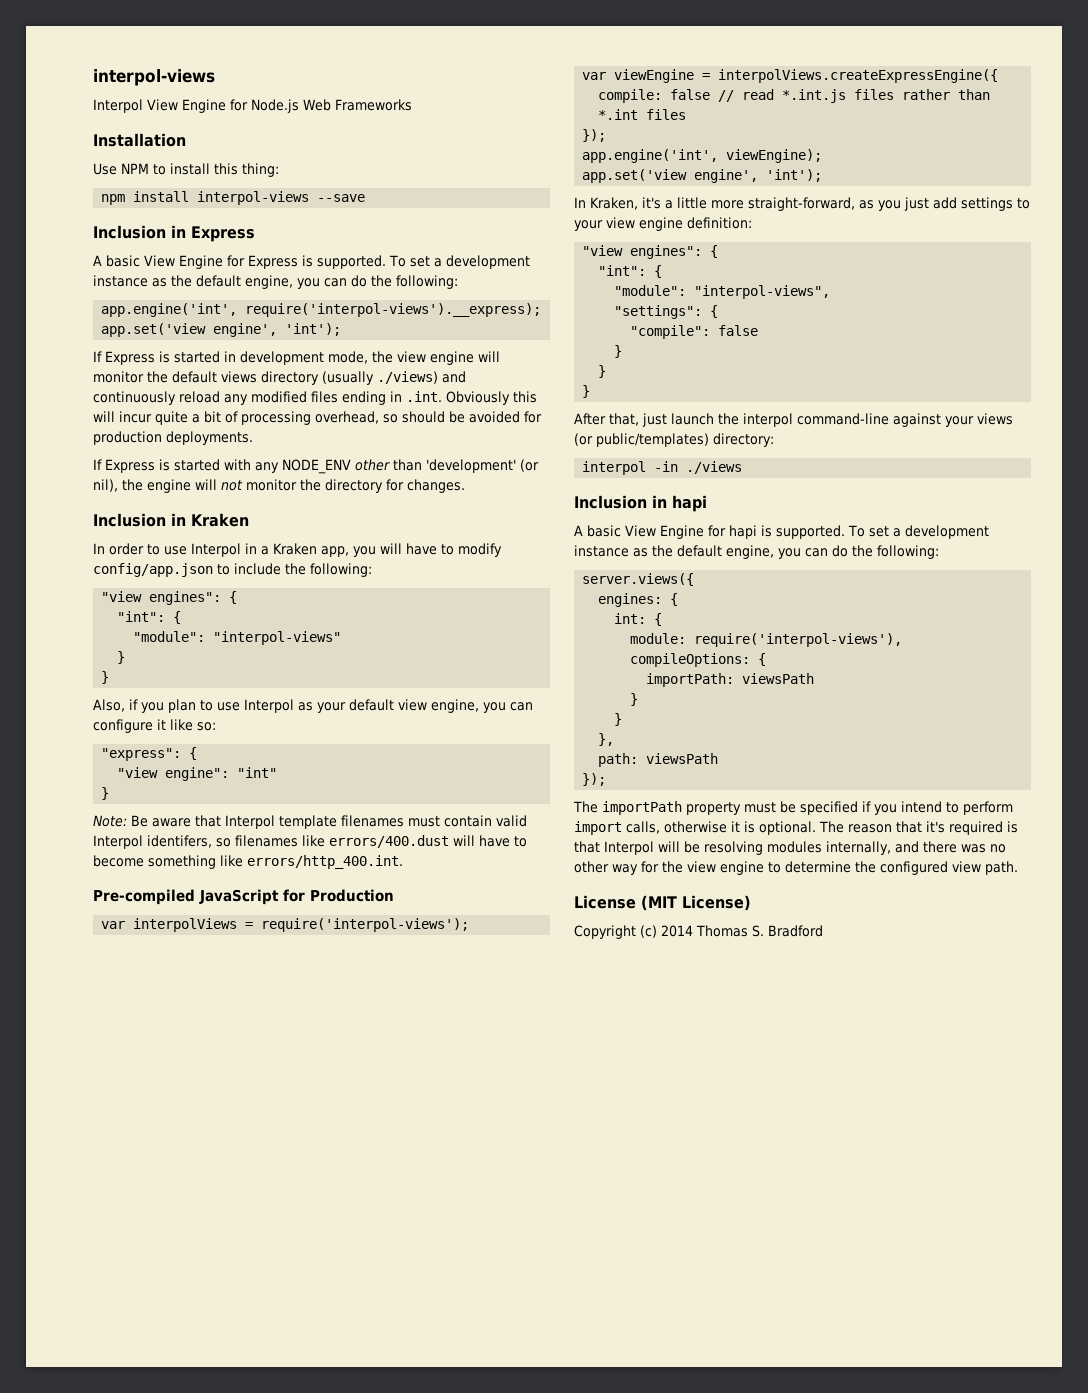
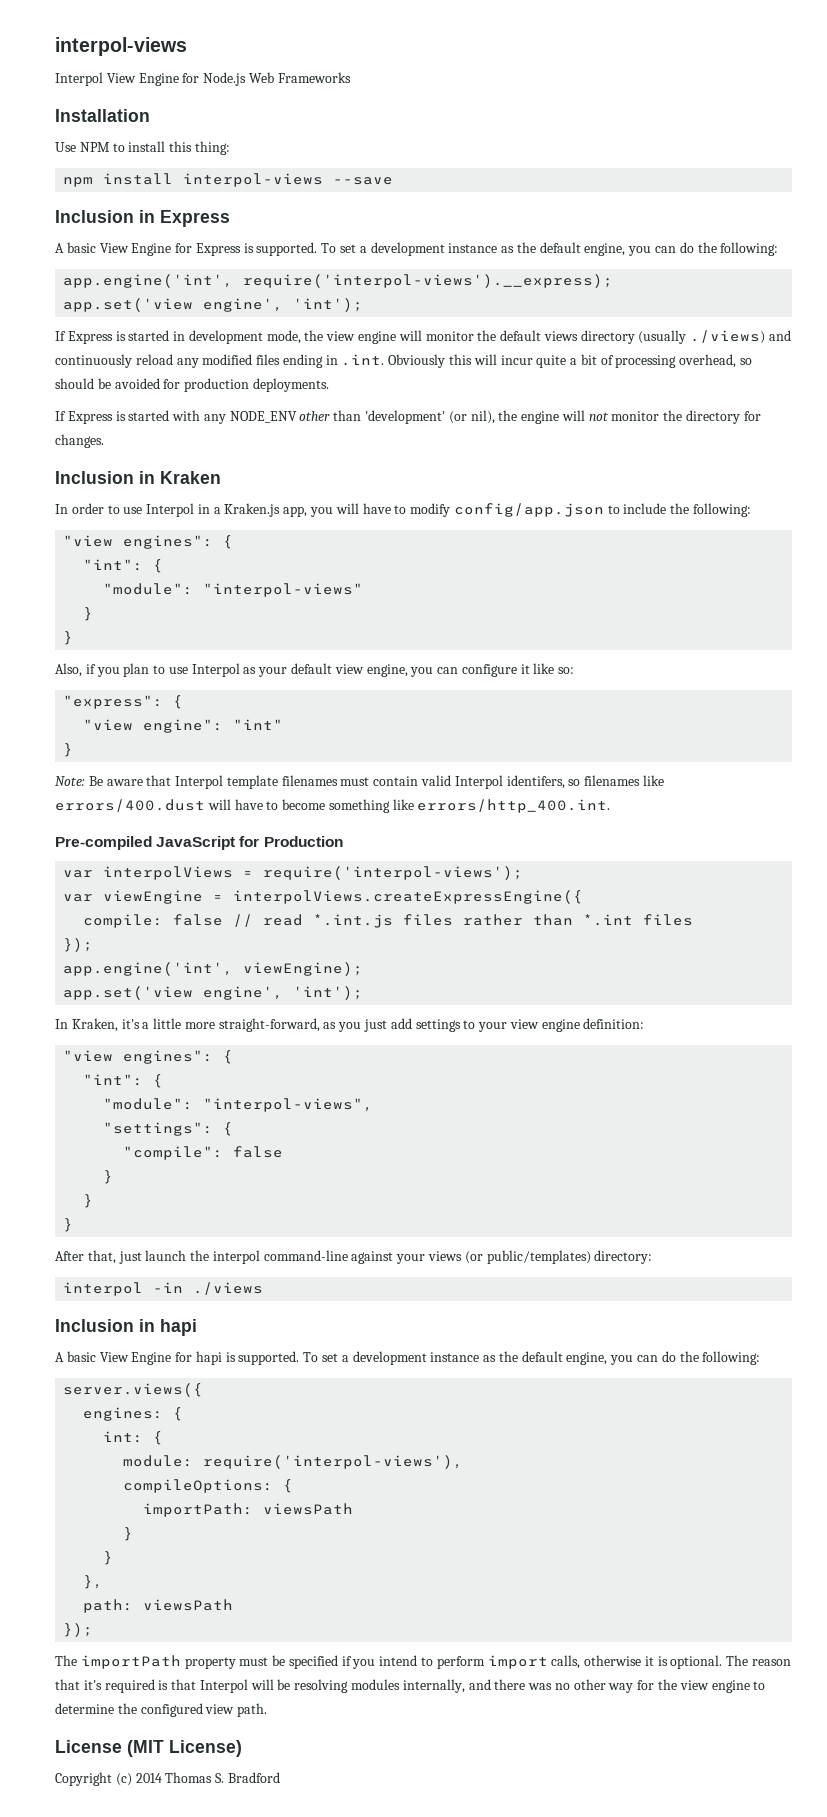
[273,543,317,555] Kraken -> [224,503,281,517] Kraken.js

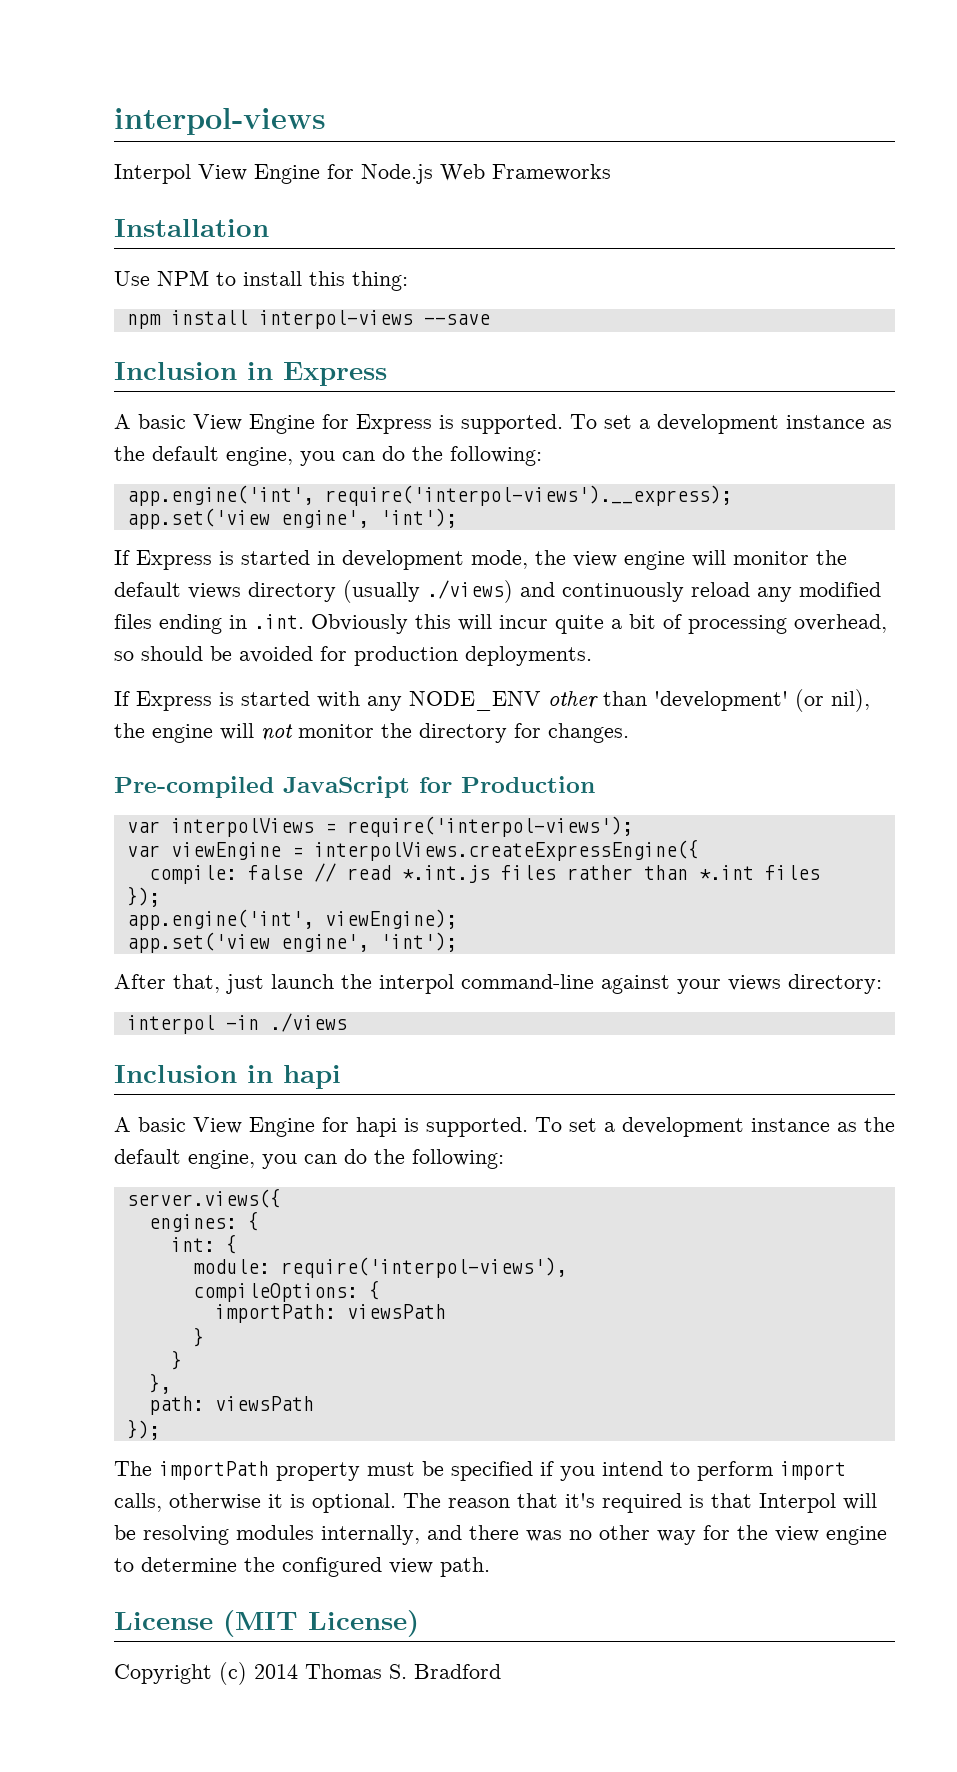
[55,471,221,484] [55,503,752,517] [63,535,234,549] [83,559,164,573] [103,583,364,597] [83,607,94,621] [63,631,74,645] [55,663,575,677] [63,695,184,709] [83,719,284,733] [63,743,74,757] [55,775,664,789] [55,799,611,813] // Inclusion in Kraken // In order to use Interpol in a Kraken.js app, you will have to modify config/app.json to include the following: // "view engines": { // "int": { // "module": "interpol-views" // } // } // Also, if you plan to use Interpol as your default view engine, you can configure it like so: // "express": { // "view engine": "int" // } // Note: Be aware that Interpol template filenames must contain valid Interpol identifers, so filenames like errors/400.dust will have to become something like errors/http_400.int. -> (629, 733) none
[55,1018,645,1032] [63,1050,234,1064] [83,1074,164,1088] [103,1098,374,1112] [103,1122,234,1136] [123,1146,284,1160] [103,1170,114,1184] [83,1194,94,1208] [63,1218,74,1232] // In Kraken, it's a little more straight-forward, as you just add settings to your view engine definition: // "view engines": { // "int": { // "module": "interpol-views", // "settings": { // "compile": false // } // } // } -> (457, 942) none
[464,1250,591,1264] (or public/templates) -> (781, 983) none

